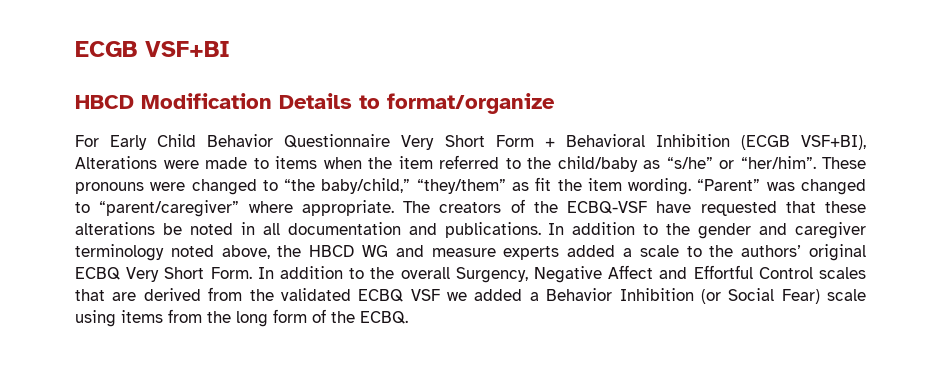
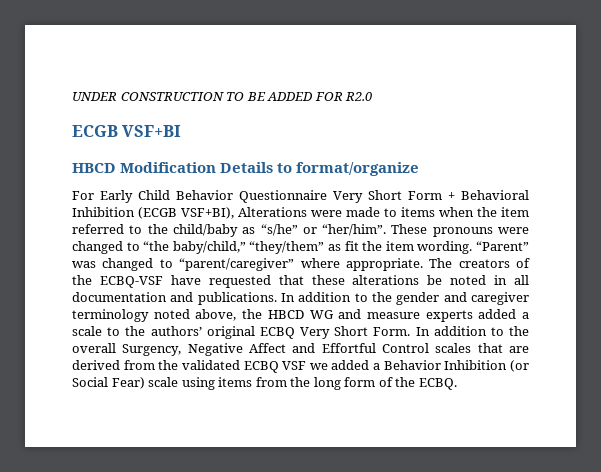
(75, 49) none -> [72,92,373,101] UNDER CONSTRUCTION TO BE ADDED FOR R2.0 //

